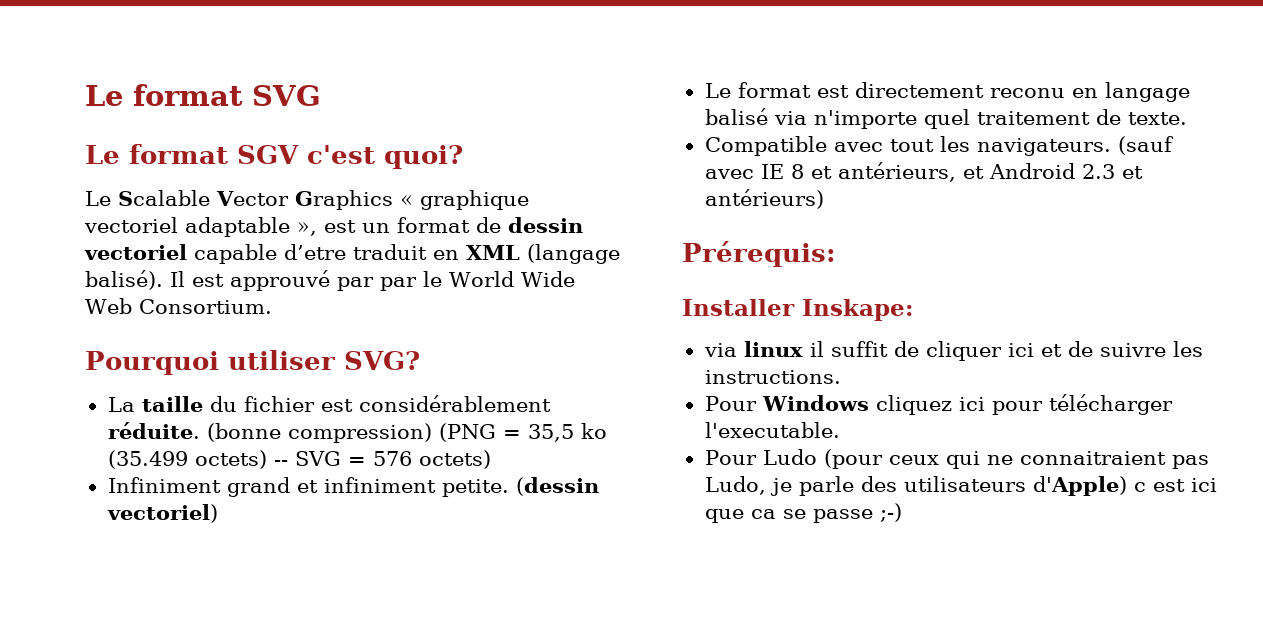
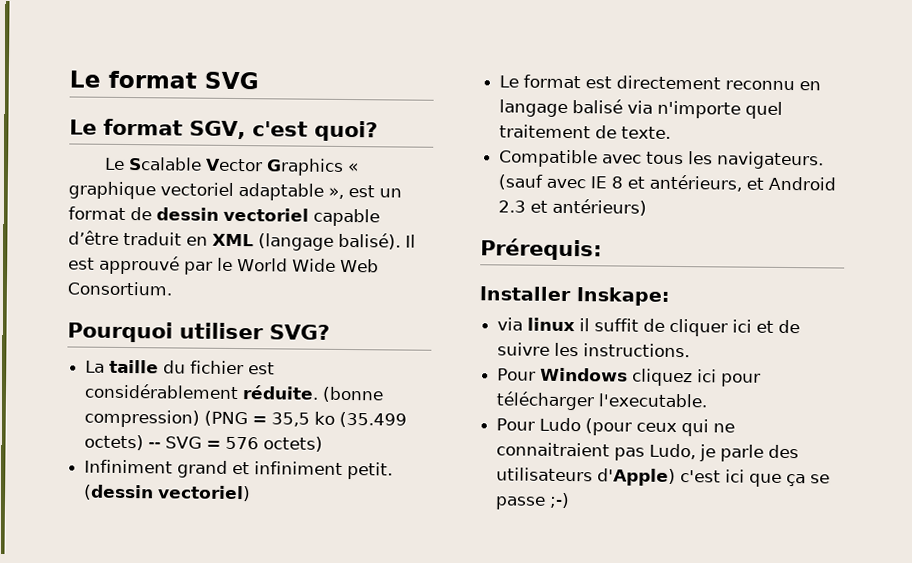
[237,145,299,164] SGV -> [189,120,246,140] SGV,
[284,244,346,260] d’etre -> [68,230,119,245] d’être
[380,277,417,291] par -> (213, 268) none
[441,479,509,497] petite. -> [347,462,394,480] petit.
[989,88,1065,98] reconu -> [725,80,796,91] reconnu
[889,139,934,152] tout -> [646,151,685,165] tous
[1133,479,1185,492] c est -> [680,470,722,483] c'est
[750,509,776,519] ca -> [786,474,807,487] ça

